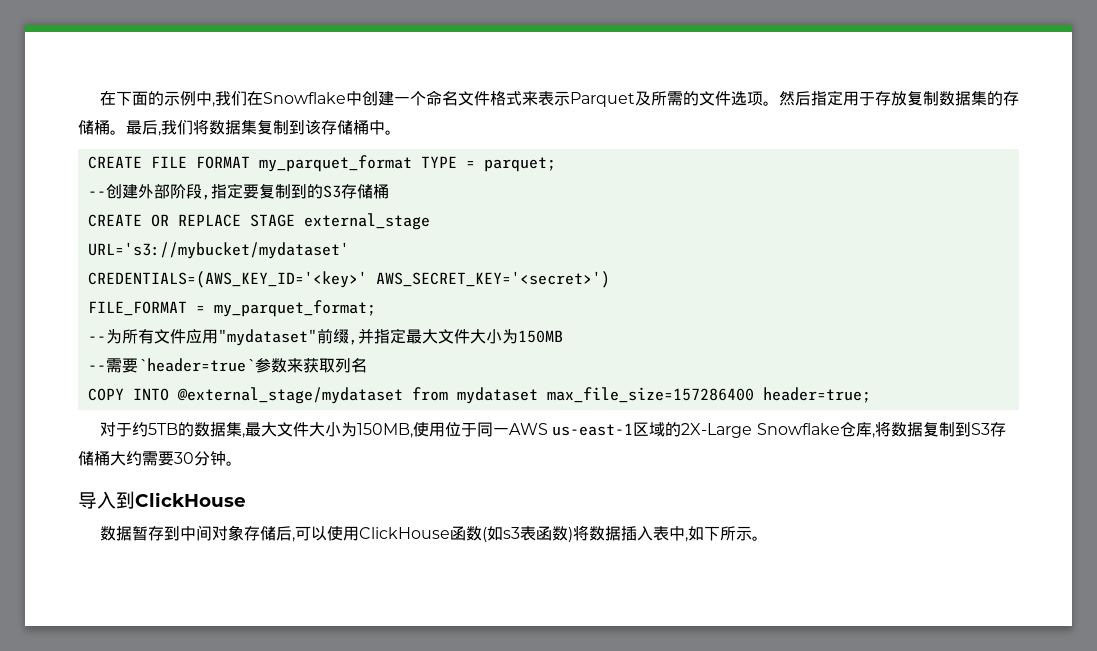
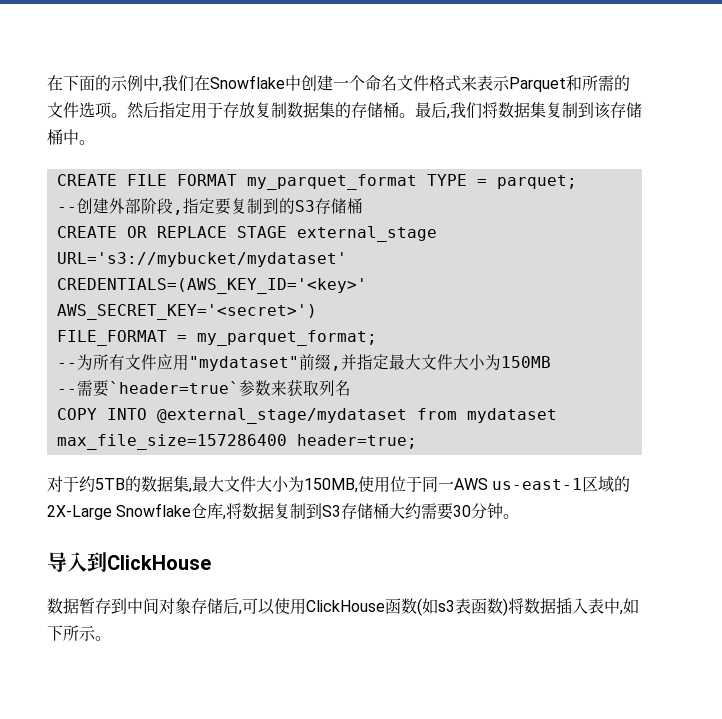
[634,91,651,106] 及 -> [566,75,582,91] 和

